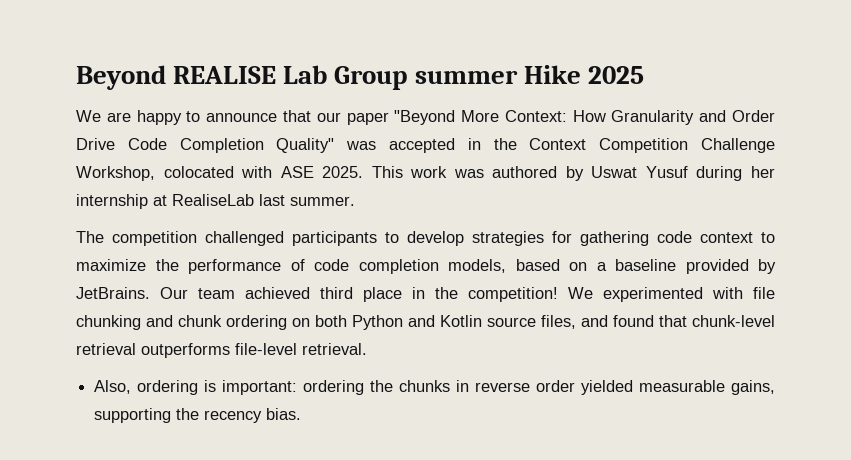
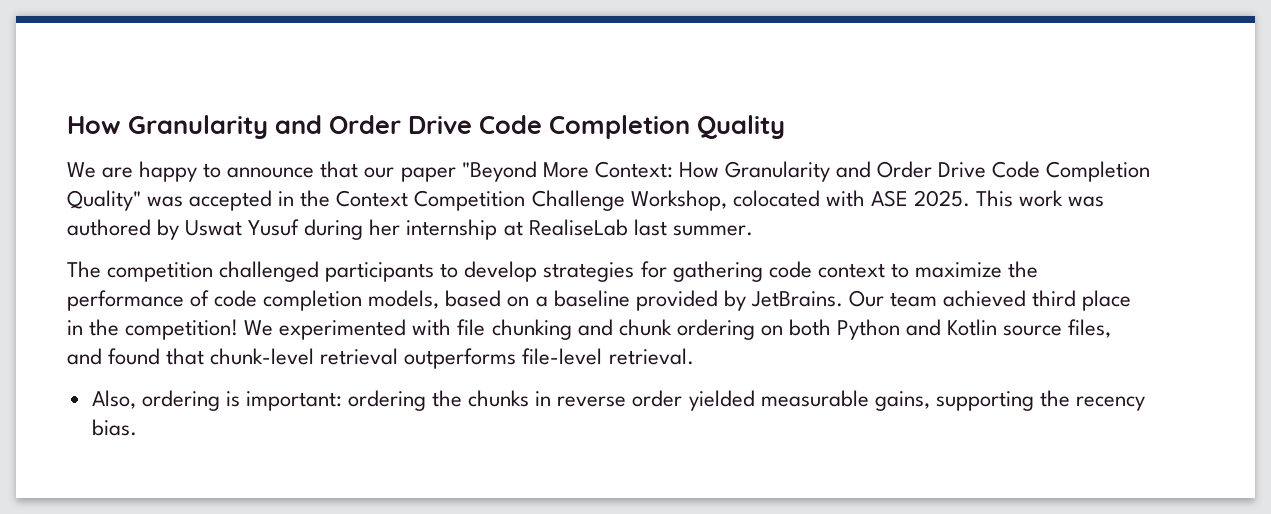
[76,65,644,90] Beyond REALISE Lab Group summer Hike 2025 -> [67,115,785,139] How Granularity and Order Drive Code Completion Quality

